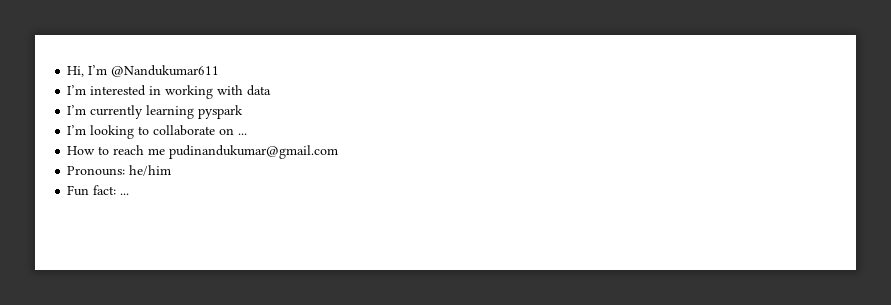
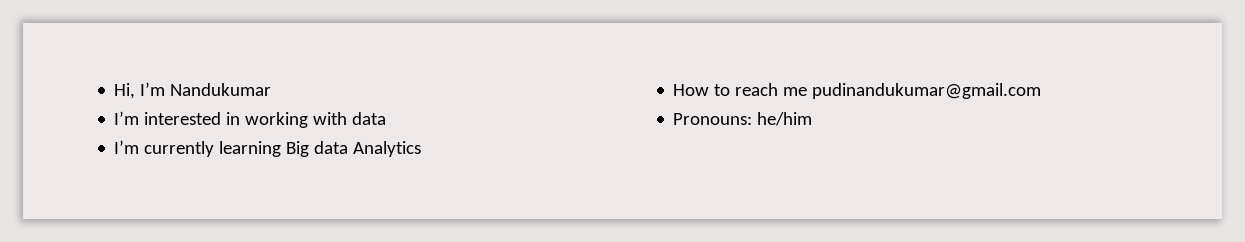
[111,65,220,77] @Nandukumar611 -> [170,83,272,96] Nandukumar
[198,105,244,119] [67,125,248,139] pyspark // I’m looking to collaborate on ... -> [286,141,422,157] Big data Analytics
[67,185,130,196] // Fun fact: ... -> (813, 119) none

